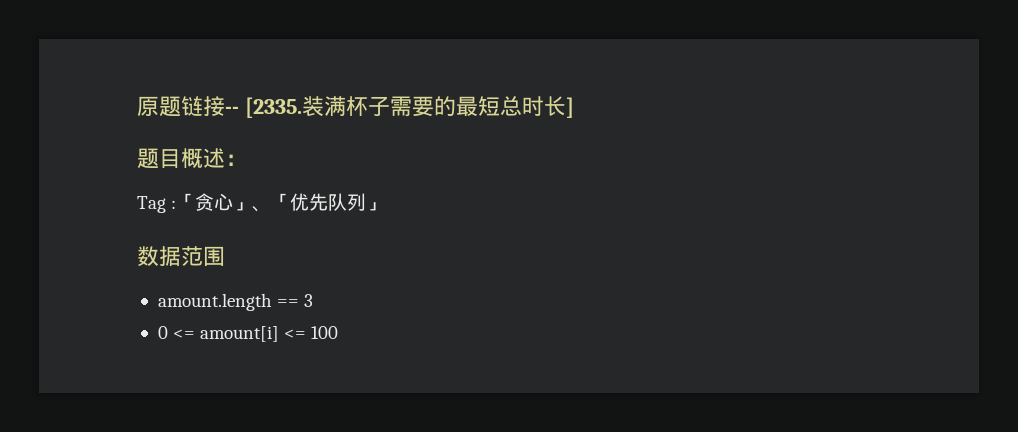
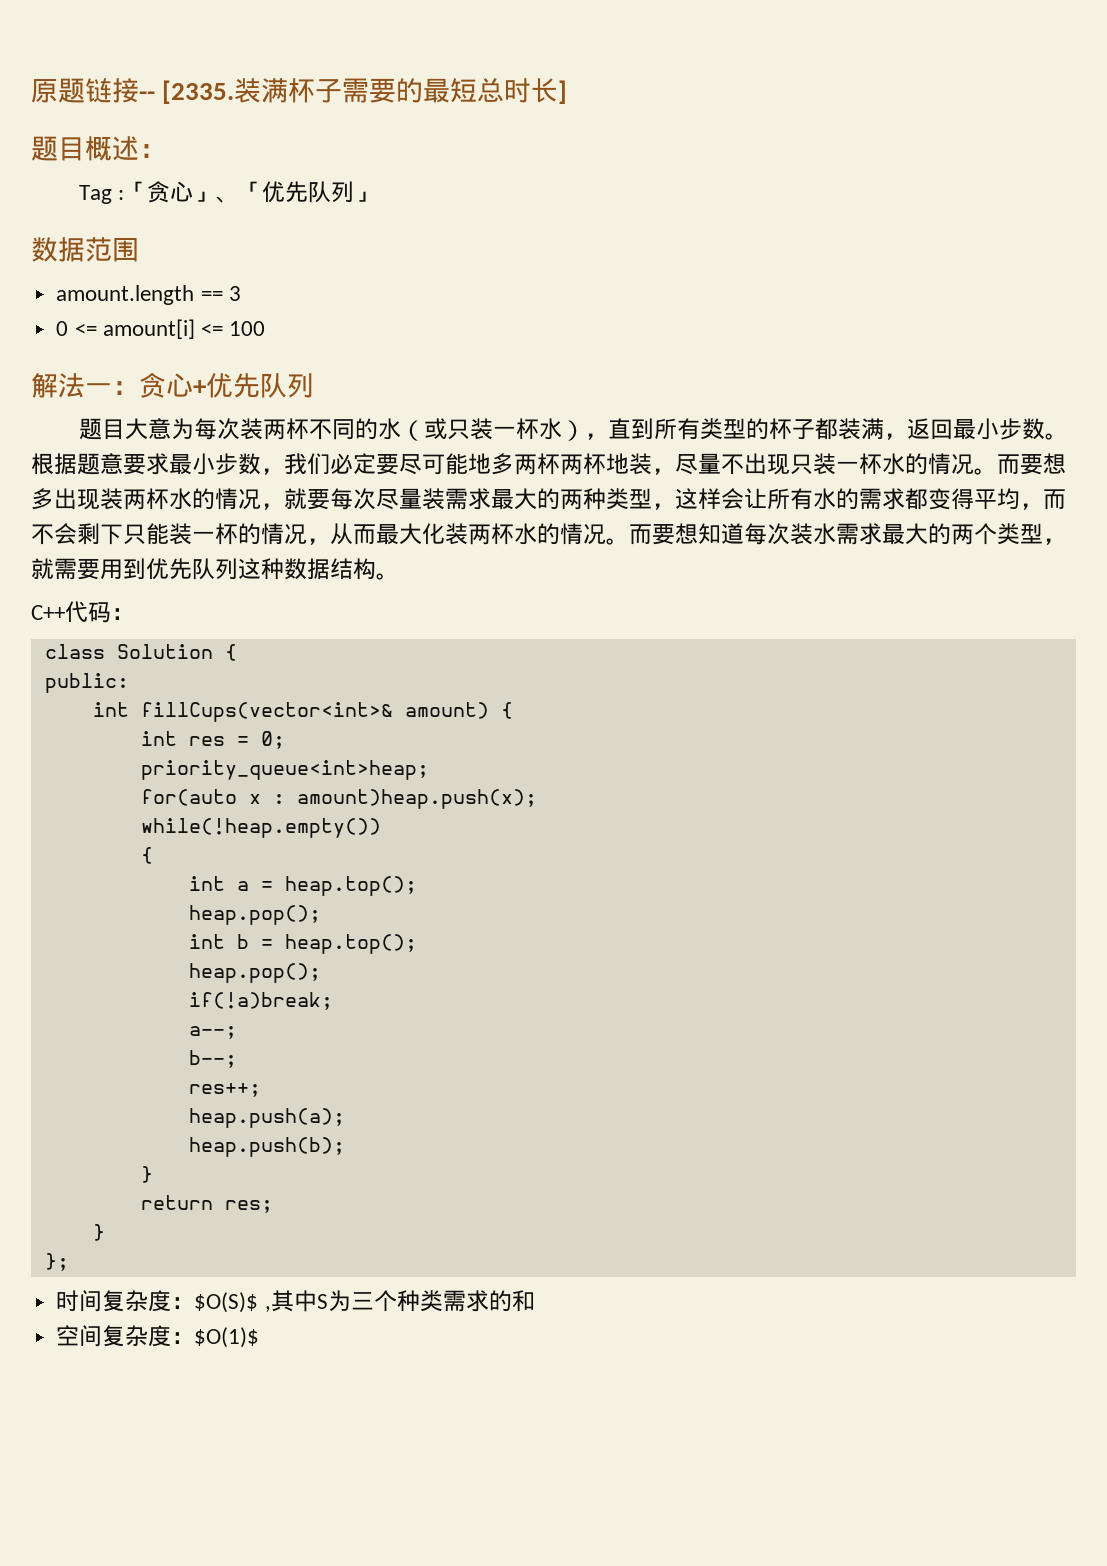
(339, 332) none -> [31,372,314,398] [79,418,1069,441] [31,453,1066,475] [31,488,1066,510] [31,523,1066,545] [31,558,399,580] [31,601,134,623] [44,644,237,661] [44,673,129,693] [92,702,513,722] [140,731,285,749] [140,760,429,780] [140,789,537,809] [140,818,381,838] [140,847,153,864] [188,876,417,896] [188,905,321,925] [188,934,417,954] [188,963,321,983] [188,992,333,1010] [188,1026,237,1039] [188,1050,237,1068] [188,1083,261,1097] [188,1108,345,1128] [188,1137,345,1157] [140,1166,153,1183] [140,1195,273,1213] [92,1224,105,1241] [44,1253,69,1271] [56,1290,535,1313] [56,1325,260,1348] // 解法一：贪心+优先队列 // 题目大意为每次装两杯不同的水（或只装一杯水），直到所有类型的杯子都装满，返回最小步数。根据题意要求最小步数，我们必定要尽可能地多两杯两杯地装，尽量不出现只装一杯水的情况。而要想多出现装两杯水的情况，就要每次尽量装需求最大的两种类型，这样会让所有水的需求都变得平均，而不会剩下只能装一杯的情况，从而最大化装两杯水的情况。而要想知道每次装水需求最大的两个类型，就需要用到优先队列这种数据结构。 // C++代码： // class Solution { // public: // int fillCups(vector<int>& amount) { // int res = 0; // priority_queue<int>heap; // for(auto x : amount)heap.push(x); // while(!heap.empty()) // { // int a = heap.top(); // heap.pop(); // int b = heap.top(); // heap.pop(); // if(!a)break; // a--; // b--; // res++; // heap.push(a); // heap.push(b); // } // return res; // } // }; // 时间复杂度：$O(S)$ ,其中S为三个种类需求的和 // 空间复杂度：$O(1)$

